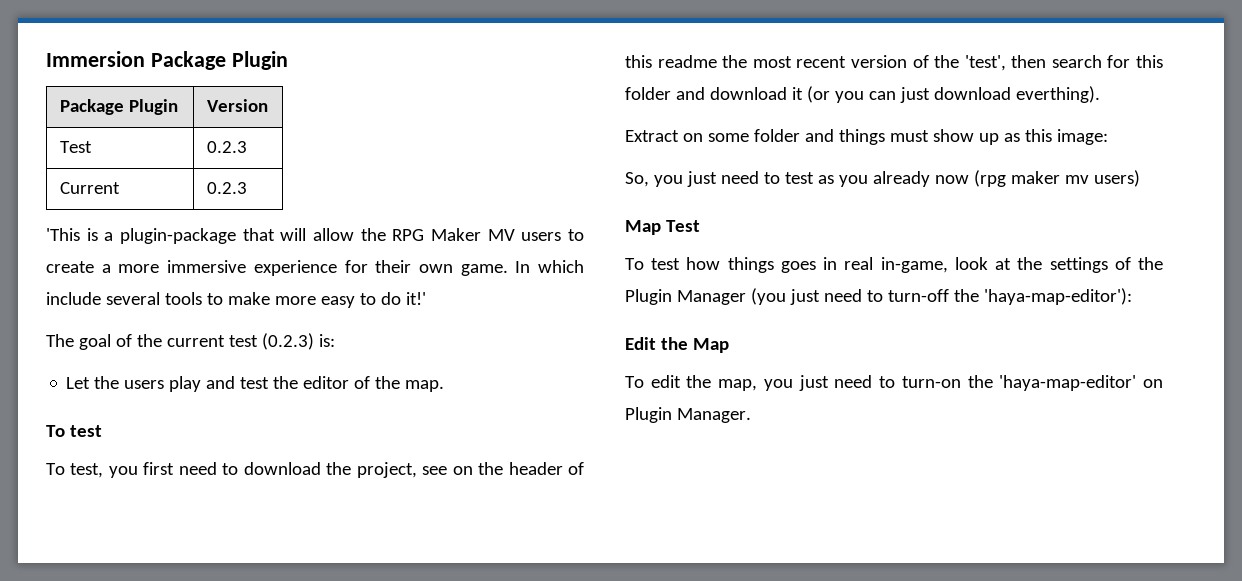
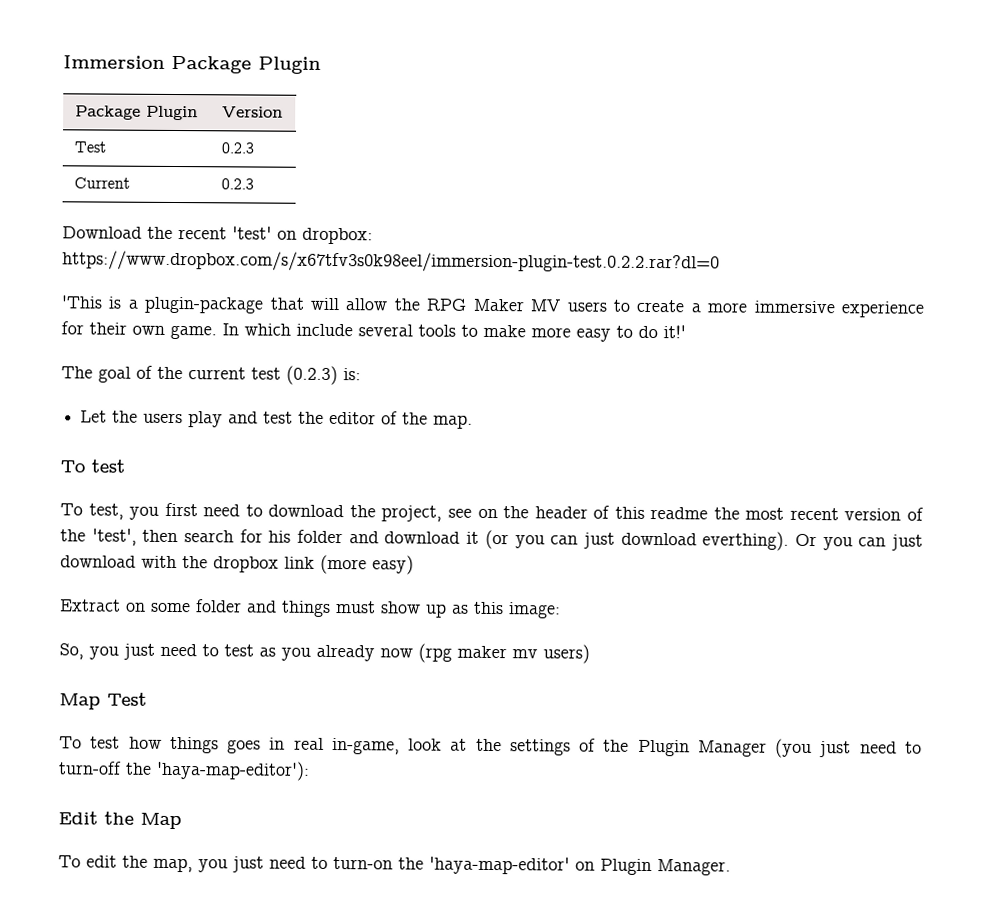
(247, 188) none -> [62,226,373,245] [62,250,720,274] // Download the recent 'test' on dropbox: https://www.dropbox.com/s/x67tfv3s0k98eel/immersion-plugin-test.0.2.2.rar?dl=0
[1136,55,1163,68] this -> [268,530,292,543] his
(1100, 94) none -> [794,533,924,551] [60,554,414,575] Or you can just download with the dropbox link (more easy)

